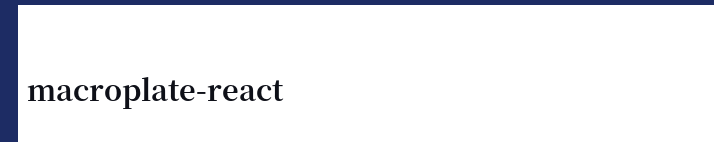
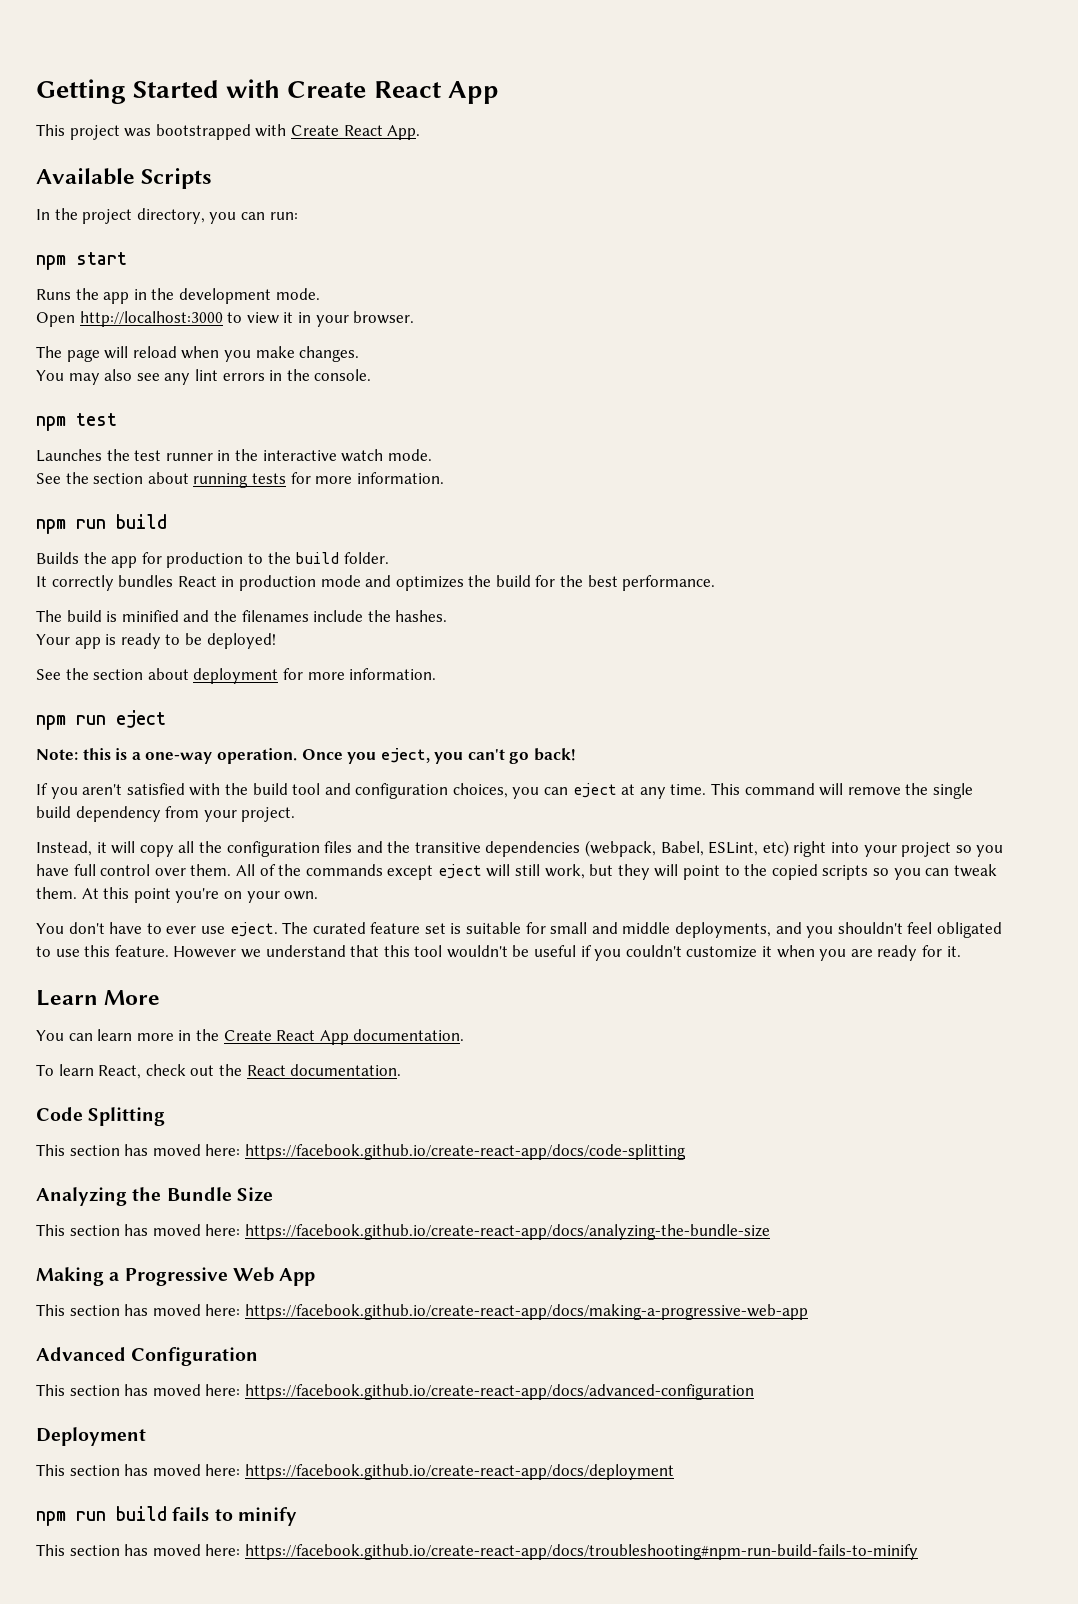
[27,77,284,109] macroplate-react -> [36,79,499,104] [36,124,421,140] [36,168,213,189] [36,208,298,224] [36,252,127,270] [36,288,320,304] [36,311,415,327] [36,346,360,362] [36,369,372,385] [36,413,117,431] [36,449,432,462] [36,472,444,488] [36,514,167,534] [36,552,389,568] [36,575,716,591] [36,610,448,622] [36,633,276,649] [36,668,437,684] [36,710,166,730] [36,748,577,764] [36,783,973,799] [36,806,296,822] [36,840,1004,857] [36,864,997,880] [36,887,319,903] [36,922,1002,938] [36,945,961,961] [36,990,161,1006] [36,1029,465,1045] [36,1064,402,1079] [36,1107,166,1126] [36,1144,686,1160] [36,1187,273,1206] [36,1224,770,1240] [36,1267,316,1286] [36,1304,808,1320] [36,1347,259,1366] [36,1384,754,1400] [36,1427,146,1446] [36,1464,674,1480] [36,1506,297,1526] [36,1544,918,1560] Getting Started with Create React App // This project was bootstrapped with Create React App. // Available Scripts // In the project directory, you can run: // npm start // Runs the app in the development mode. // Open http://localhost:3000 to view it in your browser. // The page will reload when you make changes. // You may also see any lint errors in the console. // npm test // Launches the test runner in the interactive watch mode. // See the section about running tests for more information. // npm run build // Builds the app for production to the build folder. // It correctly bundles React in production mode and optimizes the build for the best performance. // The build is minified and the filenames include the hashes. // Your app is ready to be deployed! // See the section about deployment for more information. // npm run eject // Note: this is a one-way operation. Once you eject, you can't go back! // If you aren't satisfied with the build tool and configuration choices, you can eject at any time. This command will remove the single build dependency from your project. // Instead, it will copy all the configuration files and the transitive dependencies (webpack, Babel, ESLint, etc) right into your project so you have full control over them. All of the commands except eject will still work, but they will point to the copied scripts so you can tweak them. At this point you're on your own. // You don't have to ever use eject. The curated feature set is suitable for small and middle deployments, and you shouldn't feel obligated to use this feature. However we understand that this tool wouldn't be useful if you couldn't customize it when you are ready for it. // Learn More // You can learn more in the Create React App documentation. // To learn React, check out the React documentation. // Code Splitting // This section has moved here: https://facebook.github.io/create-react-app/docs/code-splitting // Analyzing the Bundle Size // This section has moved here: https://facebook.github.io/create-react-app/docs/analyzing-the-bundle-size // Making a Progressive Web App // This section has moved here: https://facebook.github.io/create-react-app/docs/making-a-progressive-web-app // Advanced Configuration // This section has moved here: https://facebook.github.io/create-react-app/docs/advanced-configuration // Deployment // This section has moved here: https://facebook.github.io/create-react-app/docs/deployment // npm run build fails to minify // This section has moved here: https://facebook.github.io/create-react-app/docs/troubleshooting#npm-run-build-fails-to-minify

